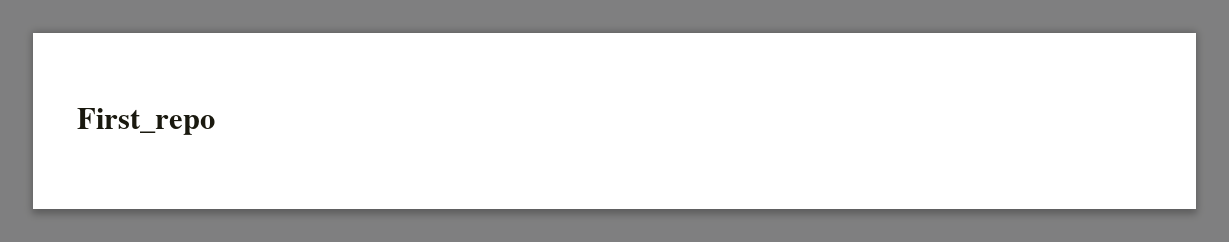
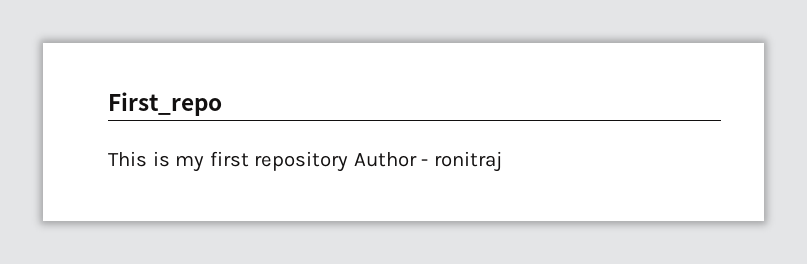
(215, 121) none -> [108,151,502,172] // This is my first repository Author - ronitraj

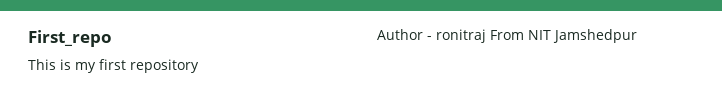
(349, 161) none -> (199, 66) //
(502, 161) none -> [490,29,637,43] From NIT Jamshedpur

